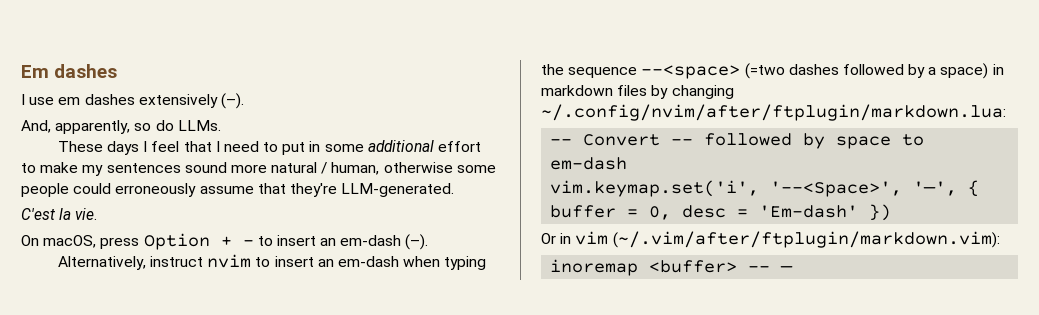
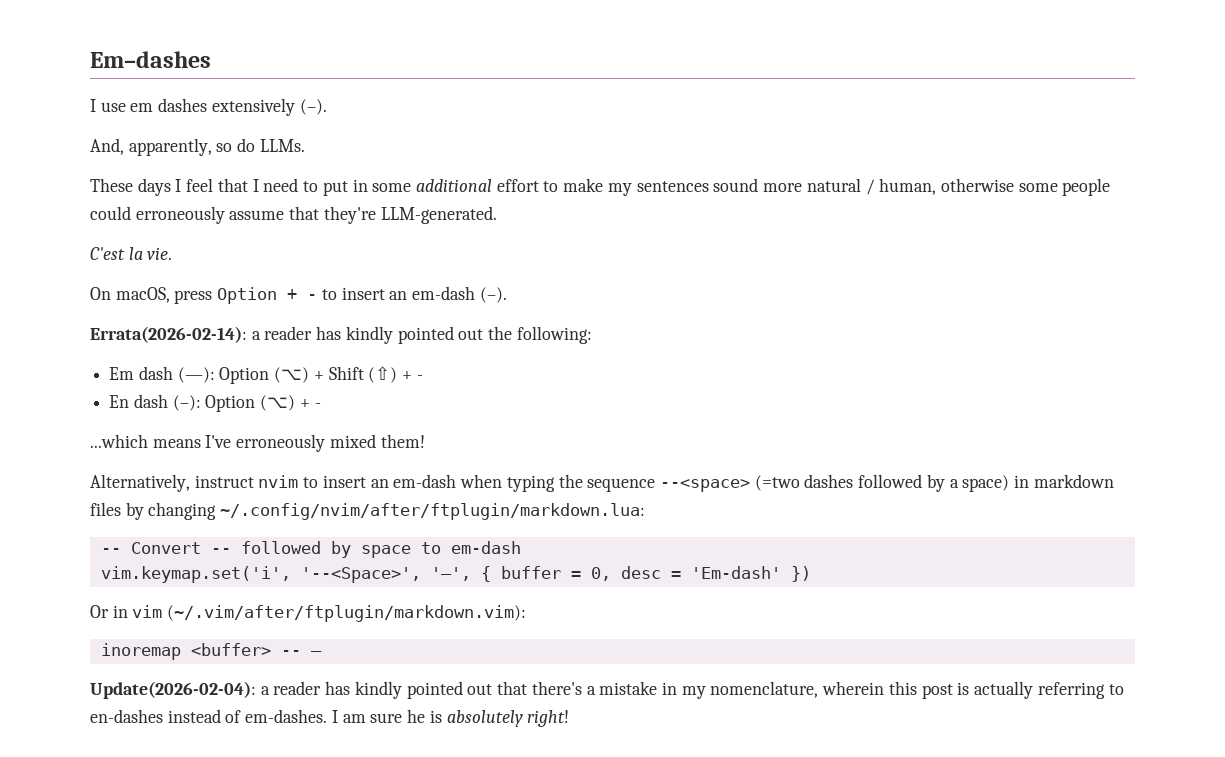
[21,64,118,78] Em dashes -> [90,51,211,68] Em–dashes
(429, 242) none -> [90,326,592,344] [109,366,423,384] [109,394,321,412] [90,434,425,452] // Errata(2026-02-14): a reader has kindly pointed out the following: // Em dash (—): Option (⌥) + Shift (⇧) + - // En dash (–): Option (⌥) + - // ...which means I've erroneously mixed them!
(794, 269) none -> [90,681,1124,699] [90,709,570,727] // Update(2026-02-04): a reader has kindly pointed out that there's a mistake in my nomenclature, wherein this post is actually referring to en-dashes instead of em-dashes. I am sure he is absolutely right!

